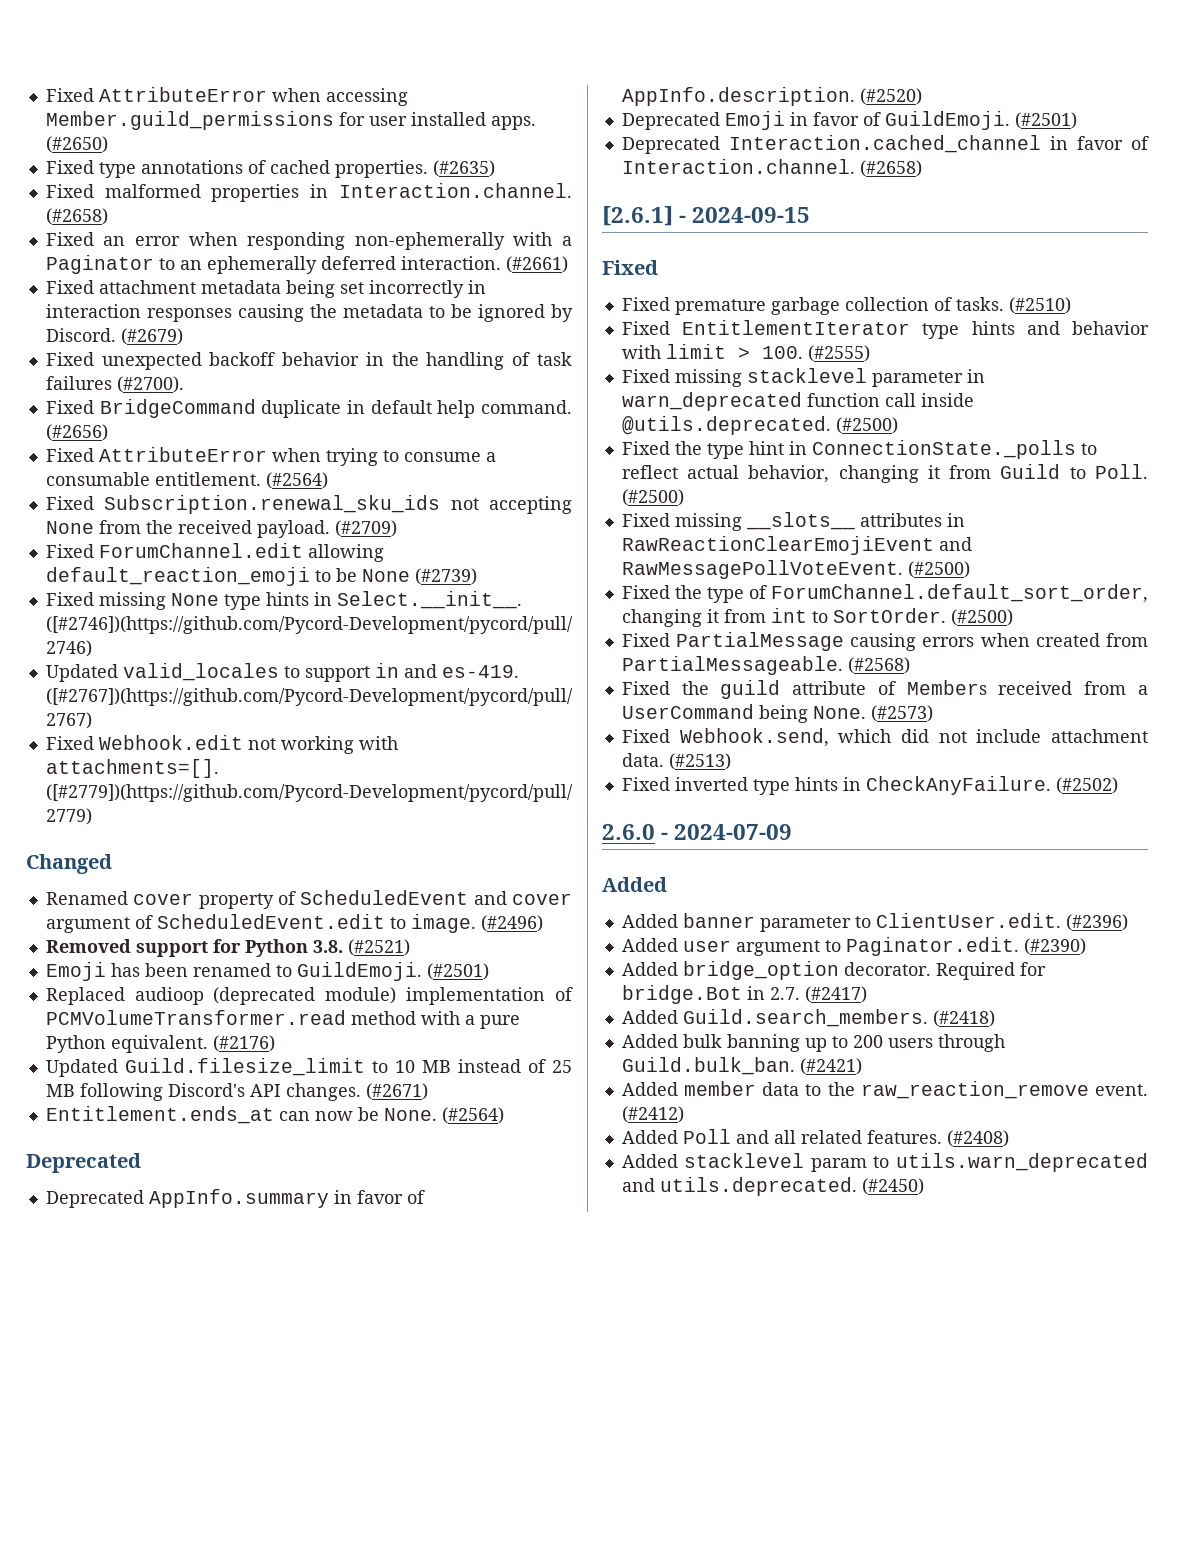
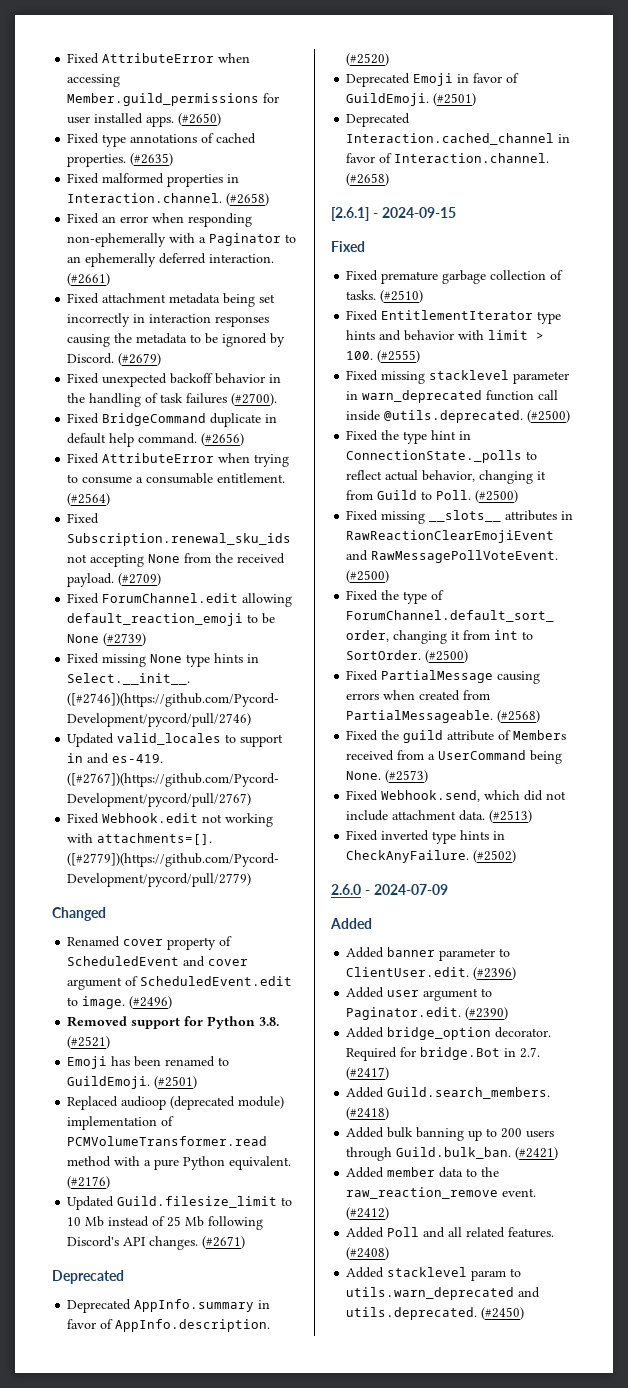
[421,1060,451,1073] MB -> [85,1216,105,1227] Mb
[45,1084,75,1097] MB -> [185,1216,205,1227] Mb
[45,1106,504,1124] // Entitlement.ends_at can now be None. (#2564) -> (246, 1242) none

